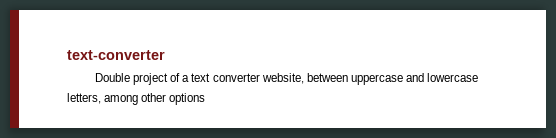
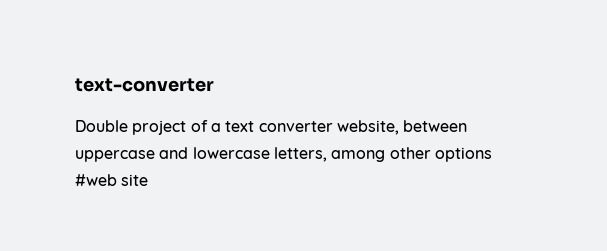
(206, 99) none -> [75,174,149,186] #web site

